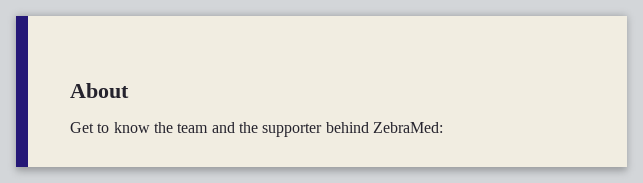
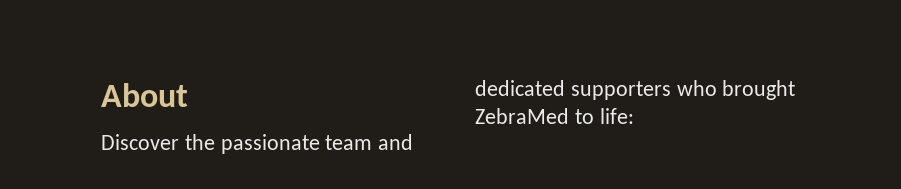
[70,122,443,137] Get to know the team and the supporter behind ZebraMed: -> [101,134,414,154] [475,80,796,100] [475,108,634,124] Discover the passionate team and dedicated supporters who brought ZebraMed to life:

